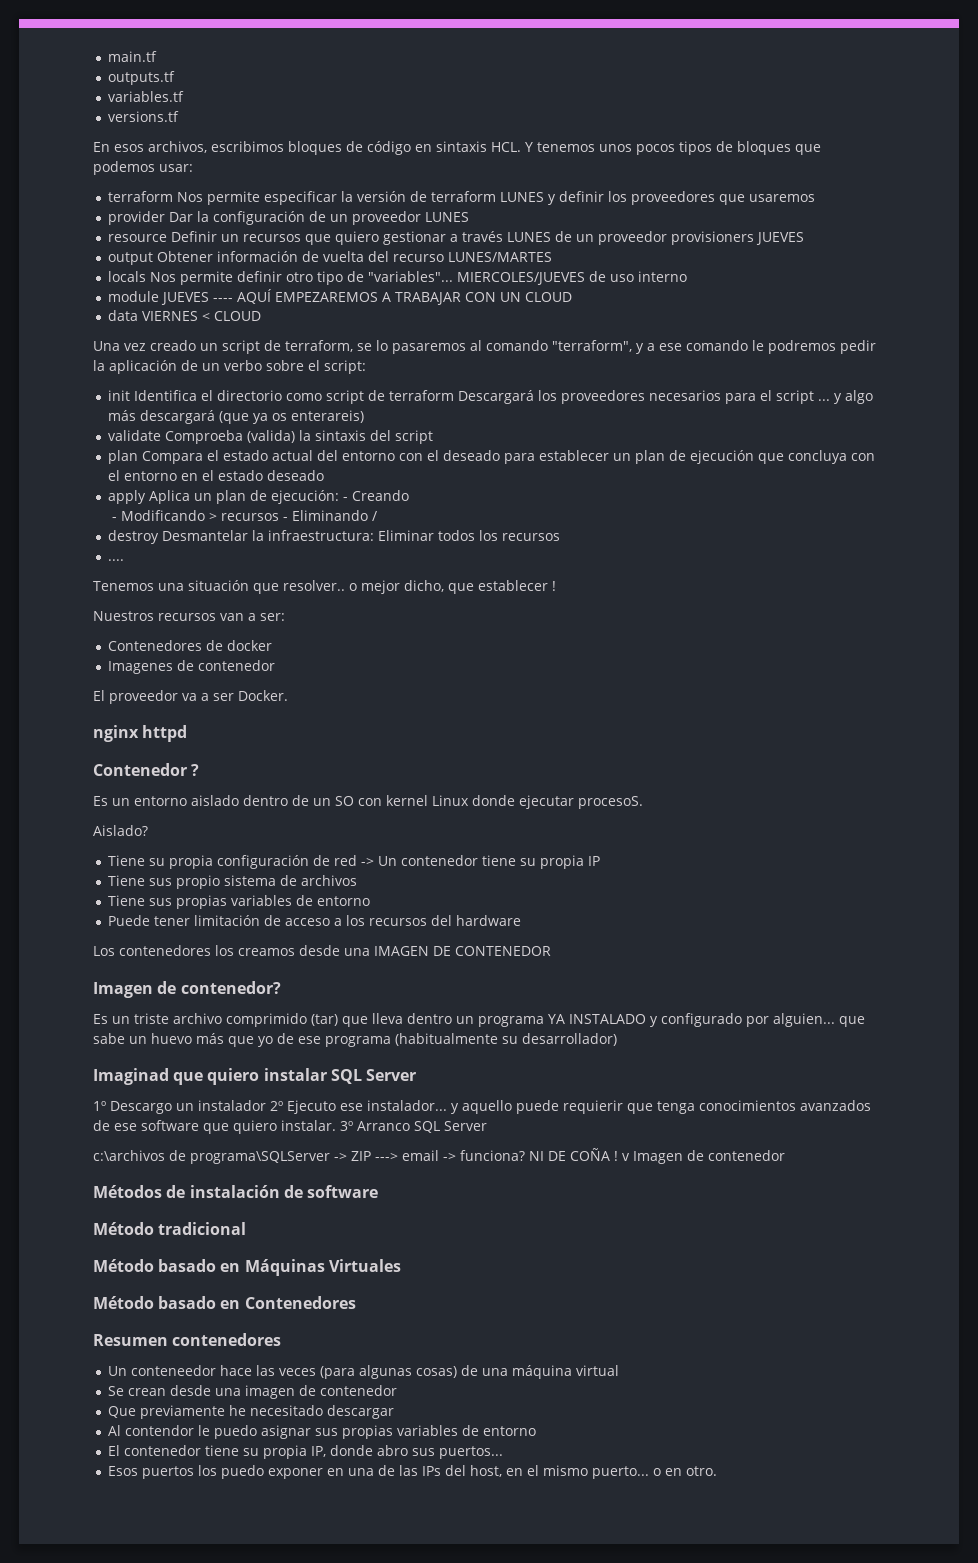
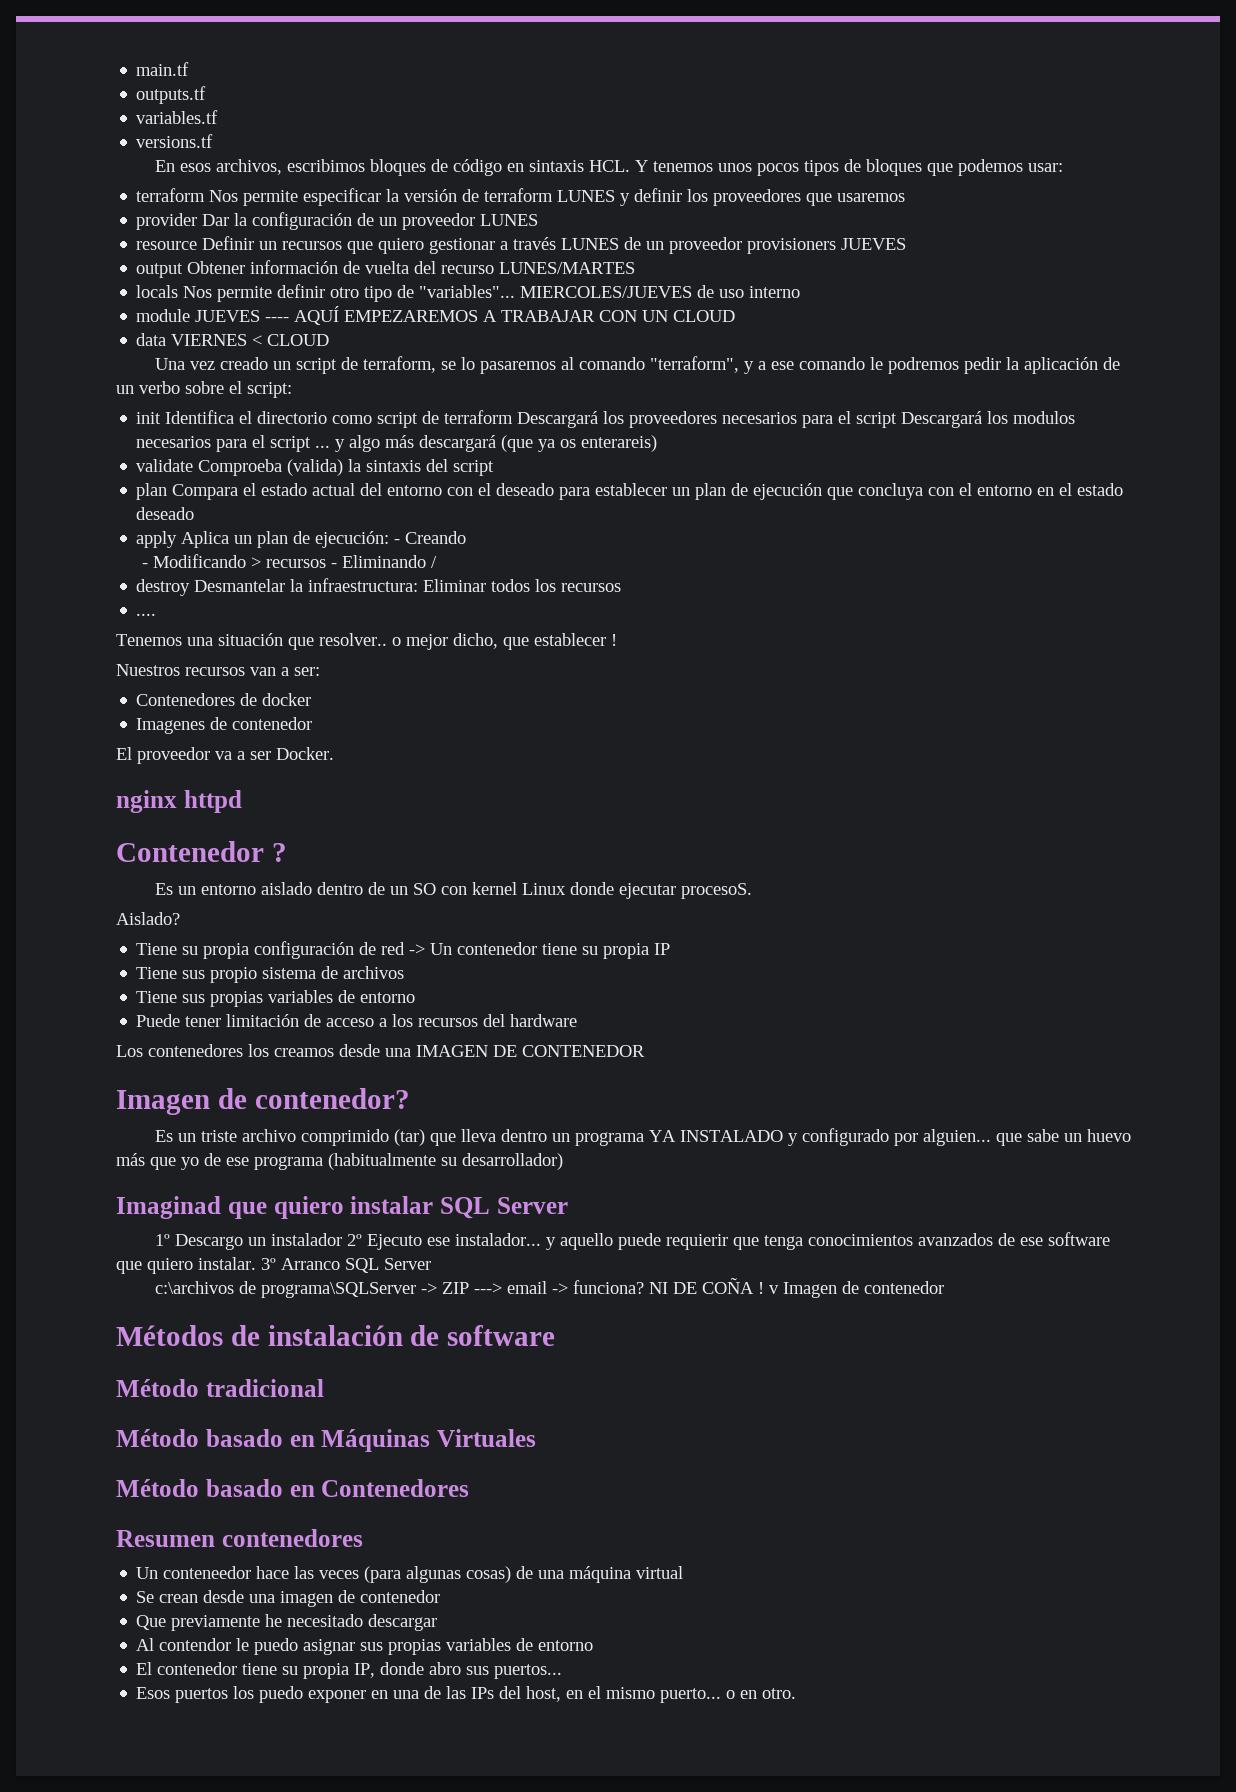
(815, 397) none -> [901,411,1076,428] [136,435,312,452] Descargará los modulos necesarios para el script

